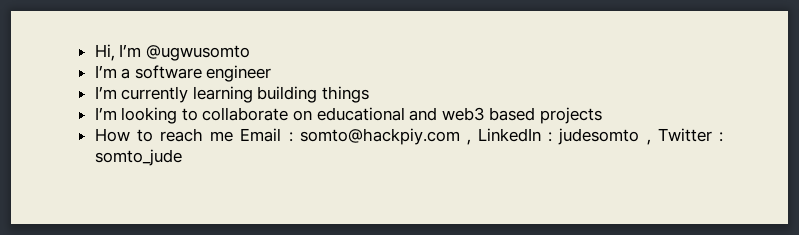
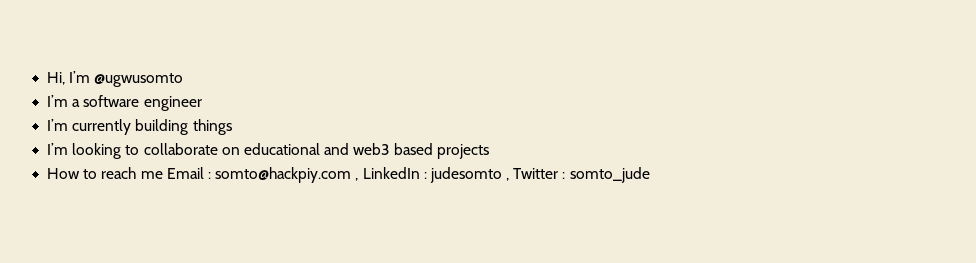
[192,86,253,103] learning -> (132, 127) none

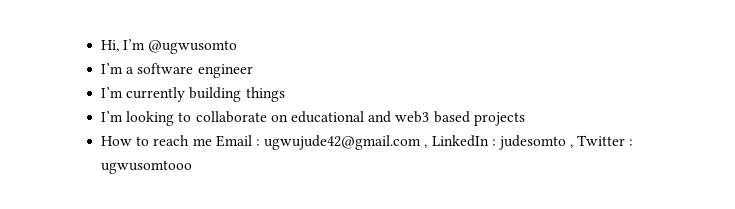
[215,167,352,183] somto@hackpiy.com -> [264,135,422,150] ugwujude42@gmail.com
[569,167,650,183] somto_jude -> [101,160,193,174] ugwusomtooo

